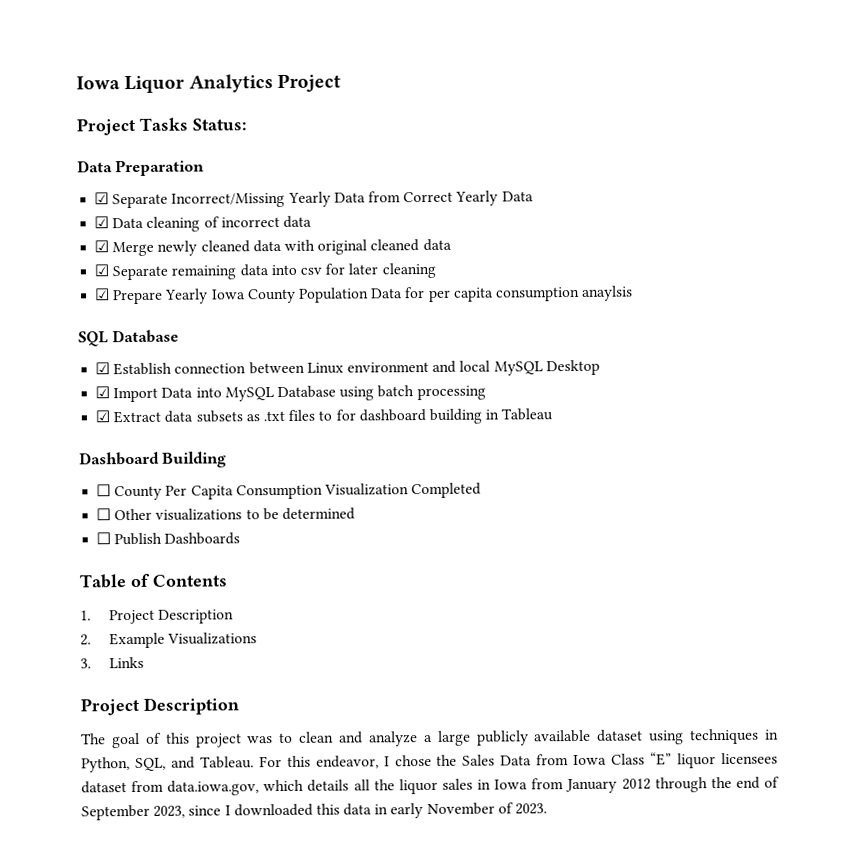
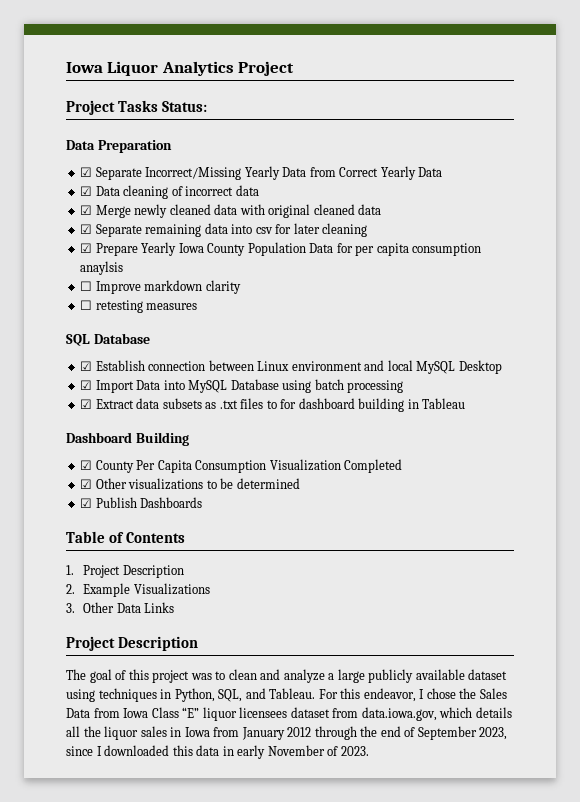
(634, 293) none -> [80,280,241,294] [80,300,198,313] // ☐ Improve markdown clarity // ☐ retesting measures
[96,484,112,497] ☐ -> [80,460,93,470] ☑
[96,508,112,521] ☐ -> [80,479,93,489] ☑
[96,532,112,545] ☐ -> [80,498,93,508] ☑
(91, 663) none -> [83,602,141,613] Other Data

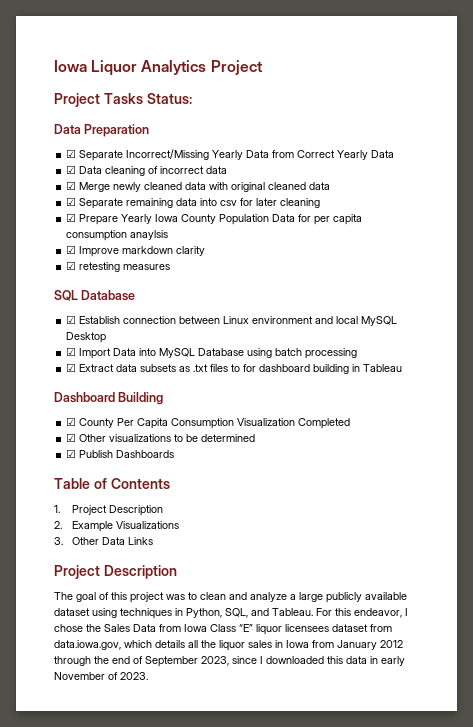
[80,281,93,291] ☐ -> [66,245,77,254] ☑
[80,300,93,310] ☐ -> [66,261,77,270] ☑

